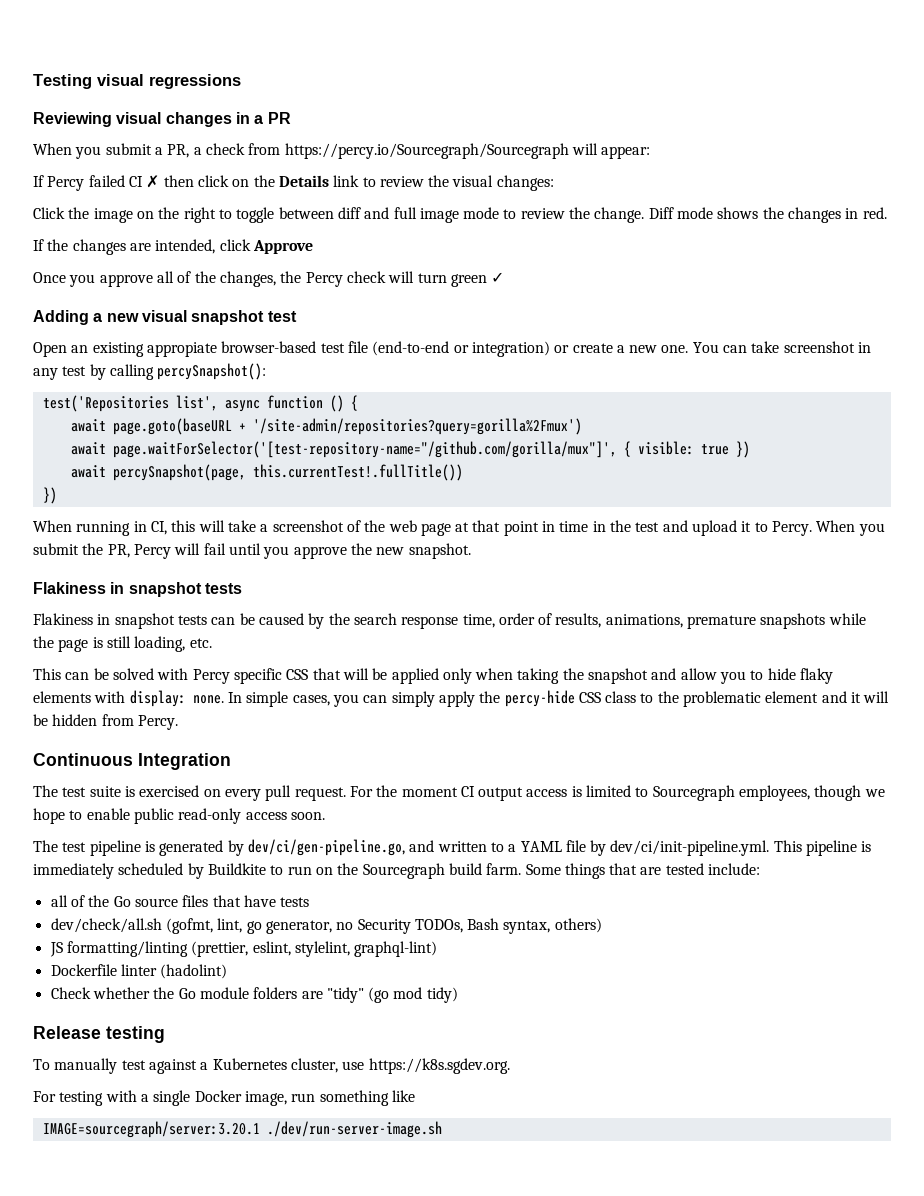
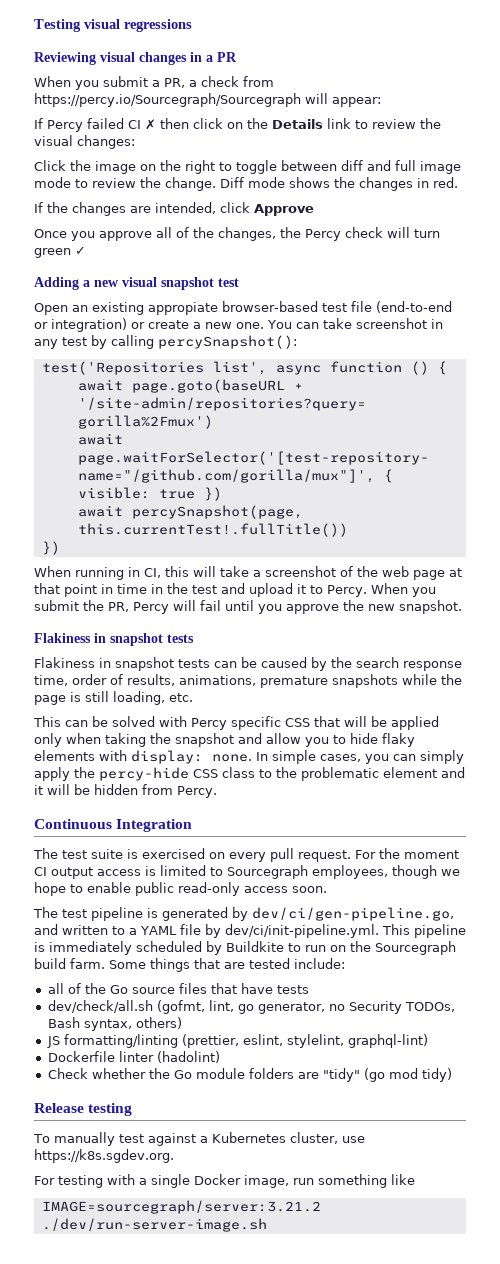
[42,1121,260,1138] IMAGE=sourcegraph/server:3.20.1 -> [41,1200,321,1214] IMAGE=sourcegraph/server:3.21.2

